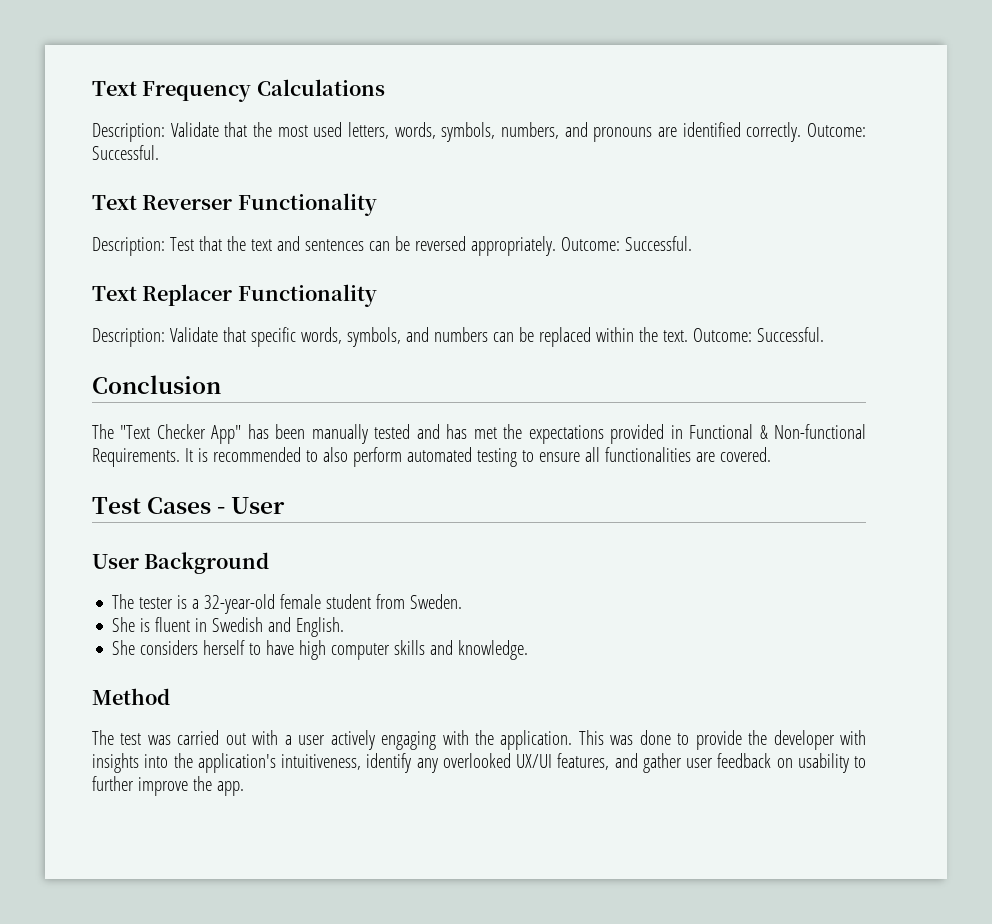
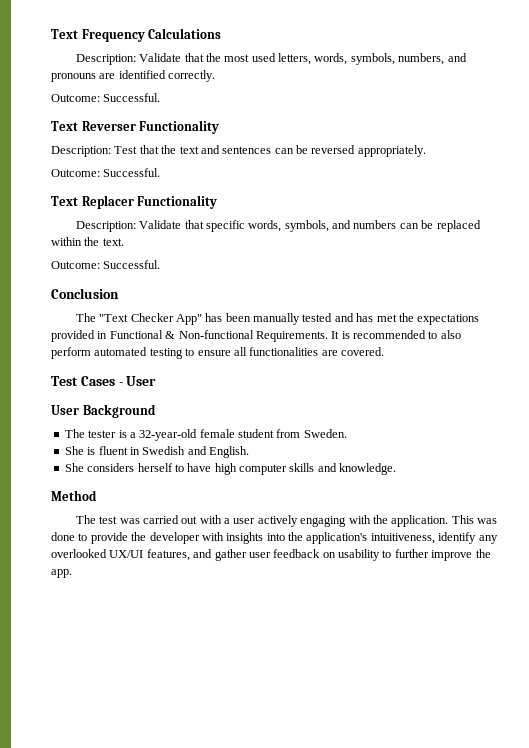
(802, 132) none -> (216, 76) //
(556, 246) none -> (426, 151) //
(688, 336) none -> (124, 242) //

